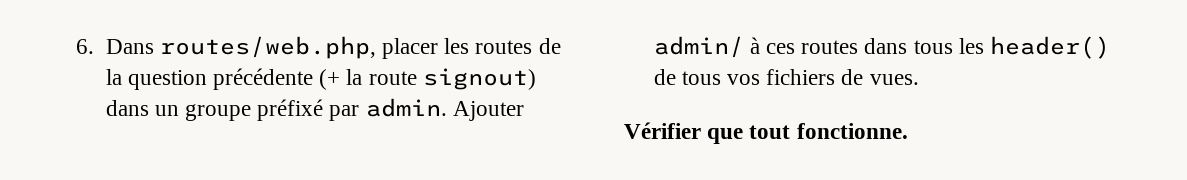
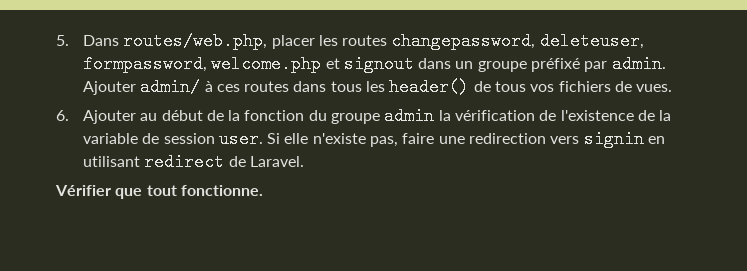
[76,39,94,54] 6. -> [56,35,69,46] 5.
[538,38,561,54] [105,68,536,90] de la question précédente (+ la route signout) -> [391,32,644,50] [82,55,414,73] changepassword, deleteuser, formpassword, welcome.php et signout
(919, 79) none -> [56,107,672,125] [82,130,666,148] [82,153,304,171] // 6. Ajouter au début de la fonction du groupe admin la vérification de l'existence de la variable de session user. Si elle n'existe pas, faire une redirection vers signin en utilisant redirect de Laravel.

